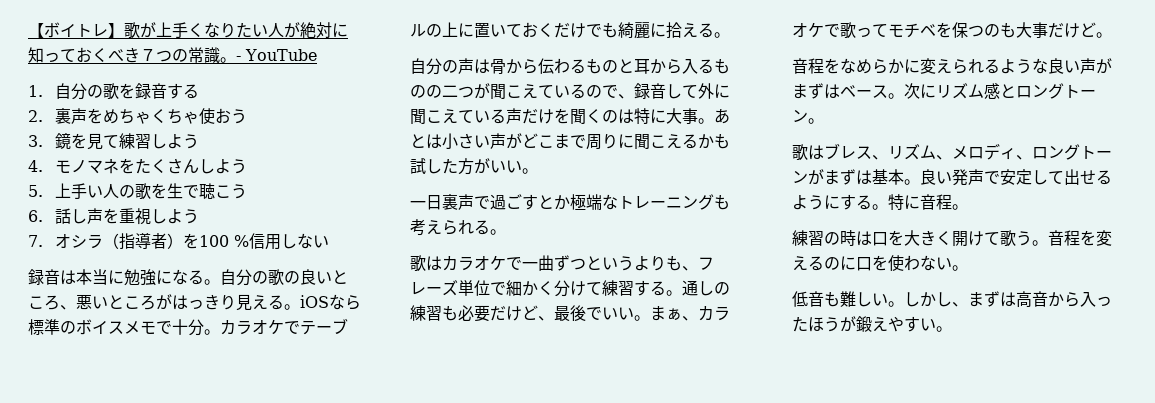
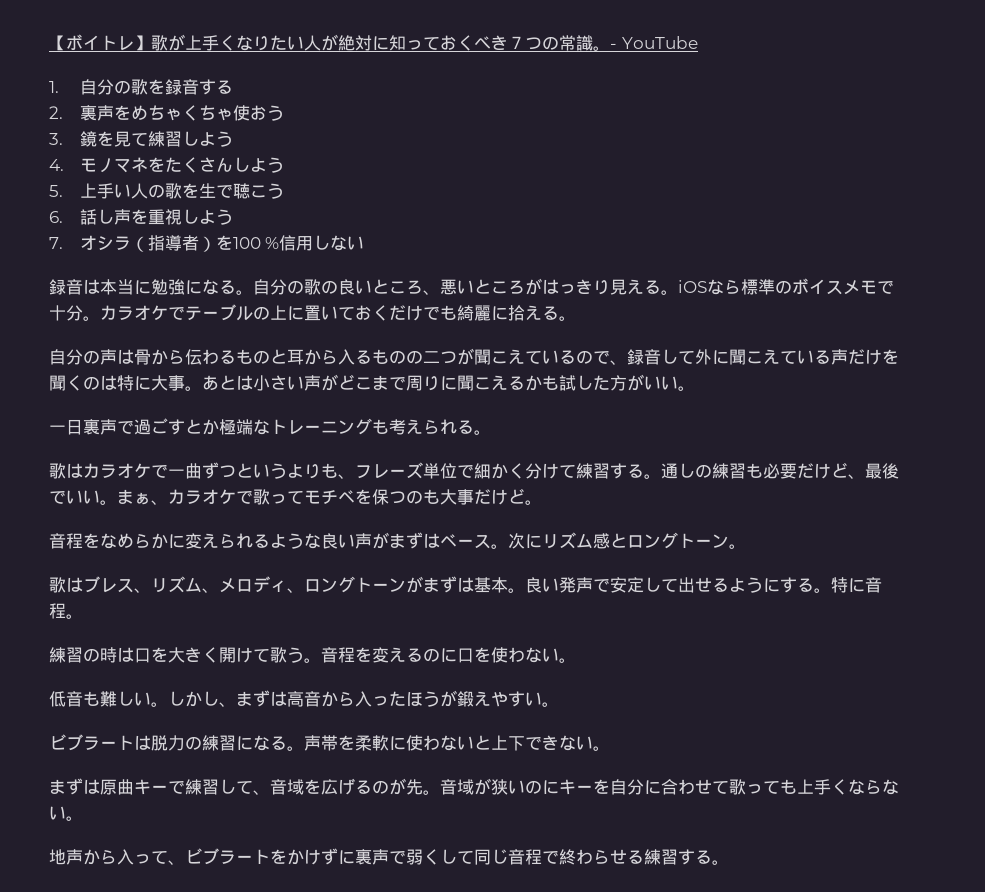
(952, 329) none -> [49,734,610,751] [49,778,899,795] [49,806,83,821] [49,848,729,865] // ビブラートは脱力の練習になる。声帯を柔軟に使わないと上下できない。 // まずは原曲キーで練習して、音域を広げるのが先。音域が狭いのにキーを自分に合わせて歌っても上手くならない。 // 地声から入って、ビブラートをかけずに裏声で弱くして同じ音程で終わらせる練習する。

